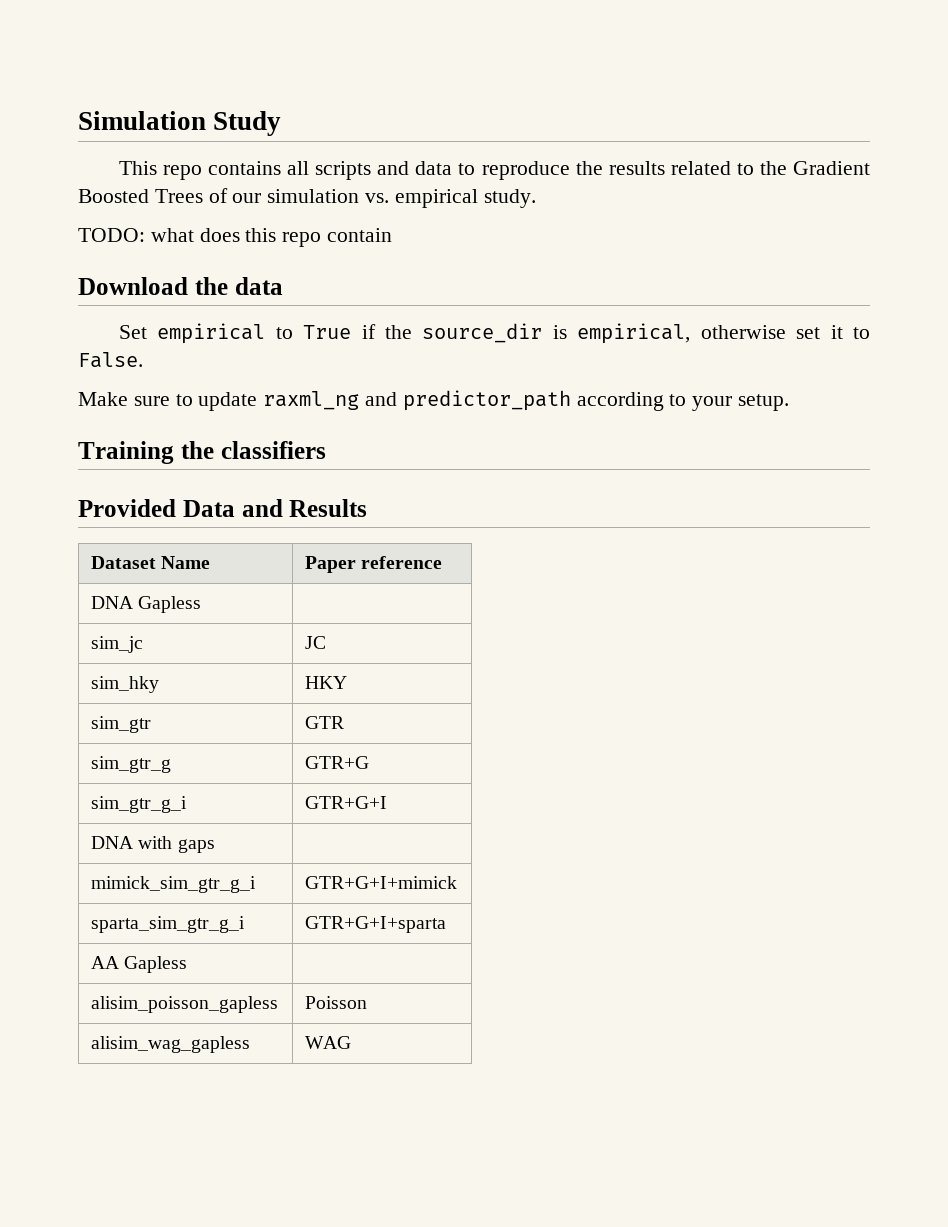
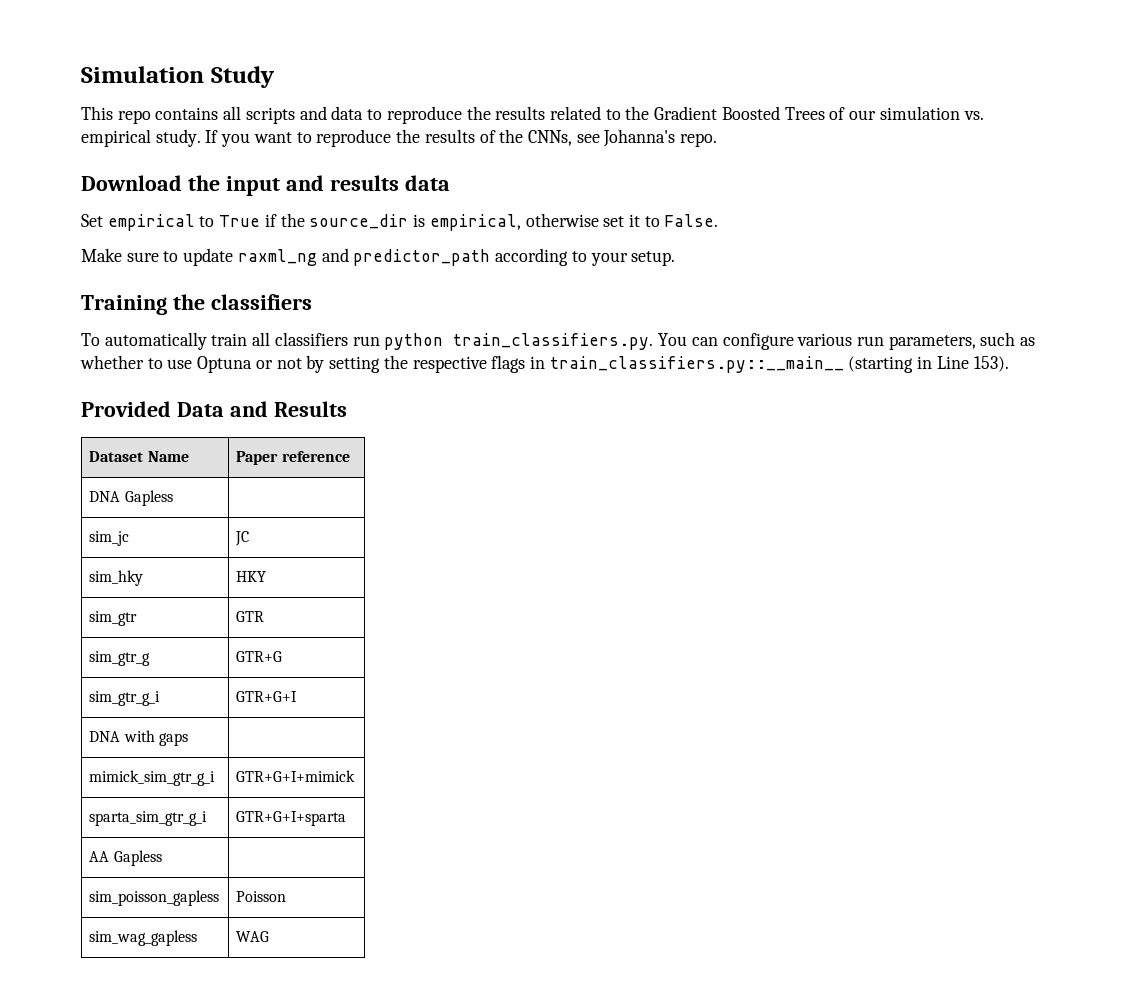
[78,228,393,247] // TODO: what does this repo contain -> [205,129,718,147] If you want to reproduce the results of the CNNs, see Johanna's repo.
(228, 286) none -> [225,175,399,196] input and results
(326, 450) none -> [81,332,1036,350] [80,355,1009,373] // To automatically train all classifiers run python train_classifiers.py. You can configure various run parameters, such as whether to use Optuna or not by setting the respective flags in train_classifiers.py::__main__ (starting in Line 153).
[91,996,279,1013] alisim_poisson_gapless -> [89,890,220,906] sim_poisson_gapless
[91,1036,251,1053] alisim_wag_gapless -> [89,930,198,946] sim_wag_gapless

